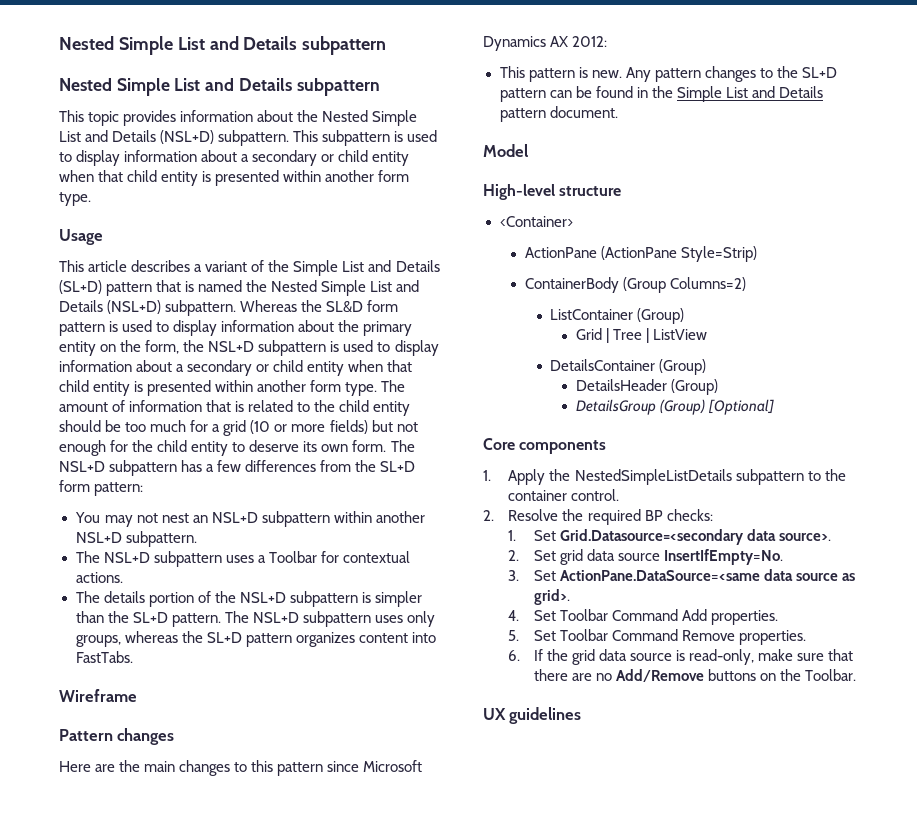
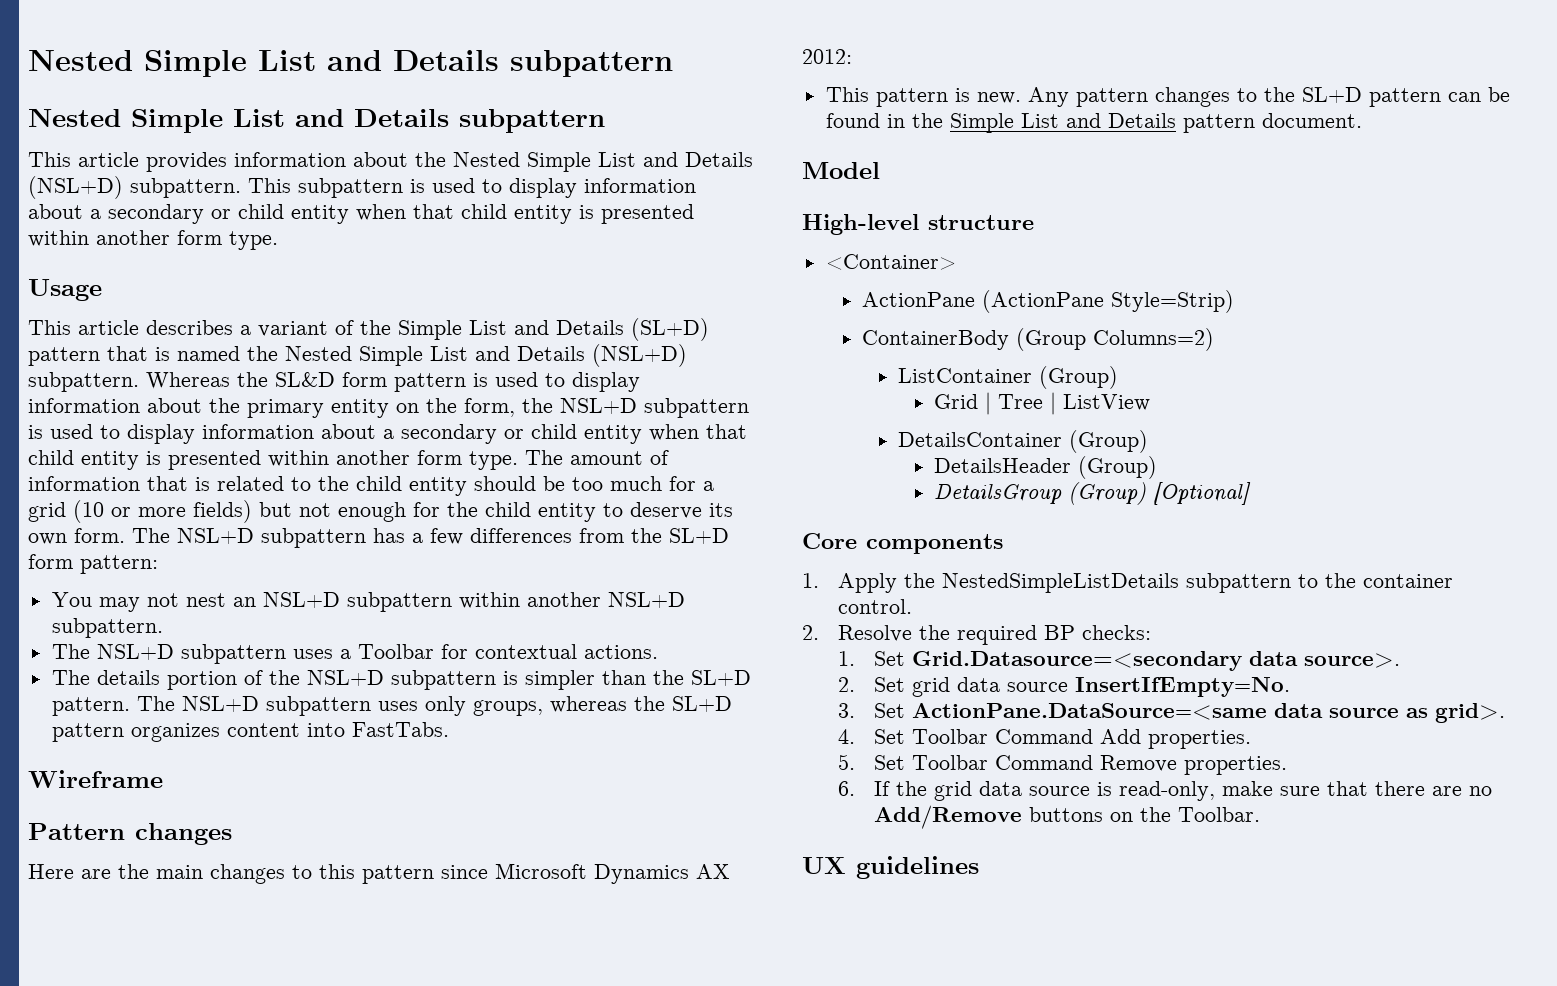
[88,111,120,126] topic -> [78,152,139,167] article

